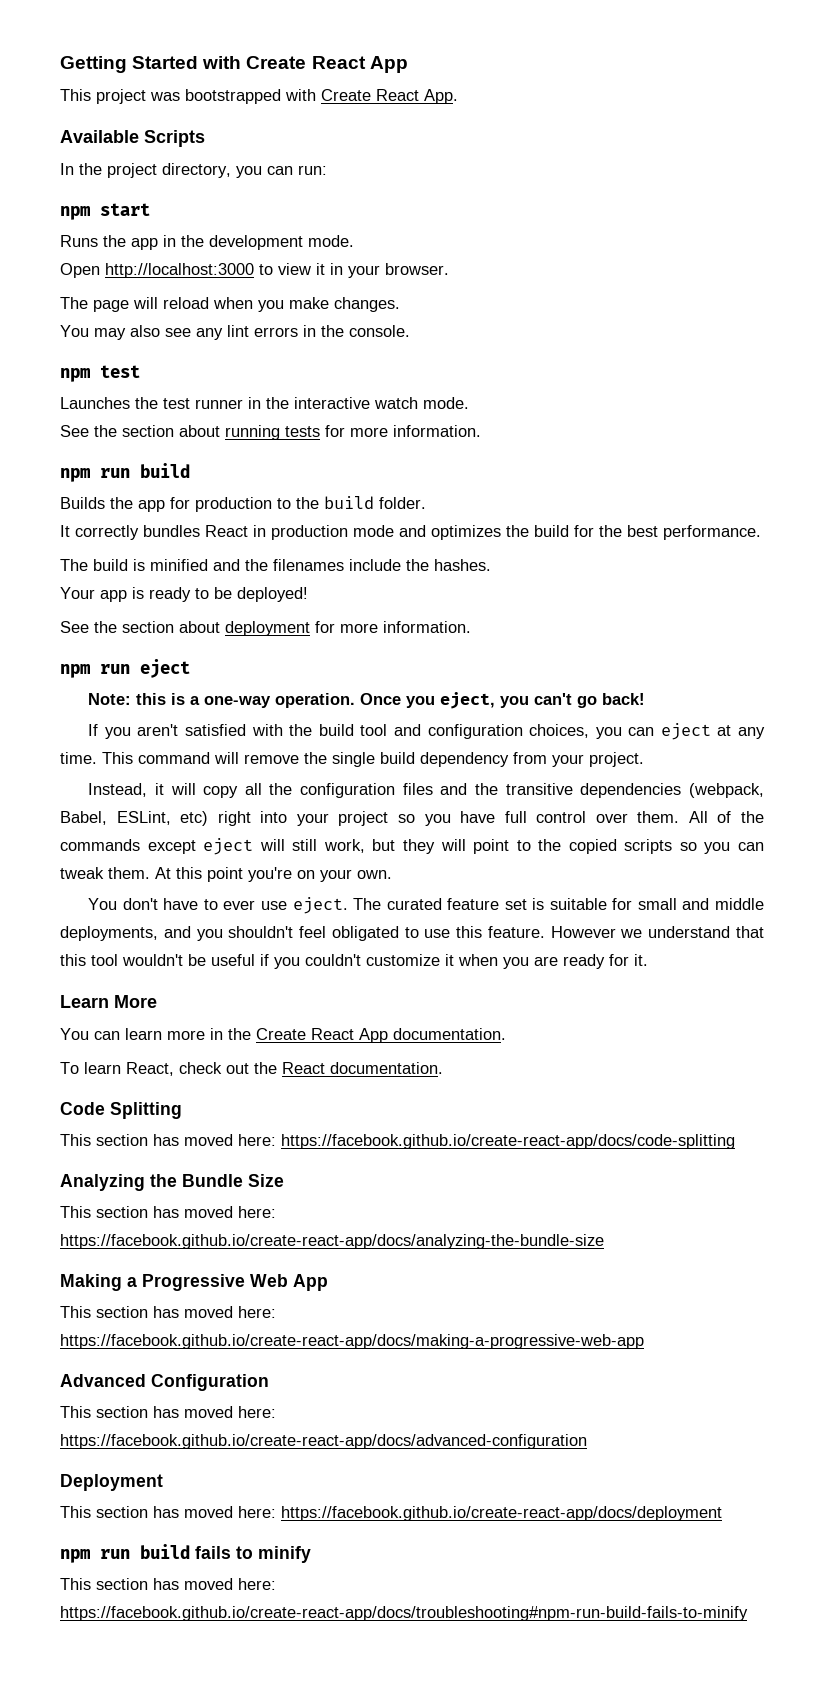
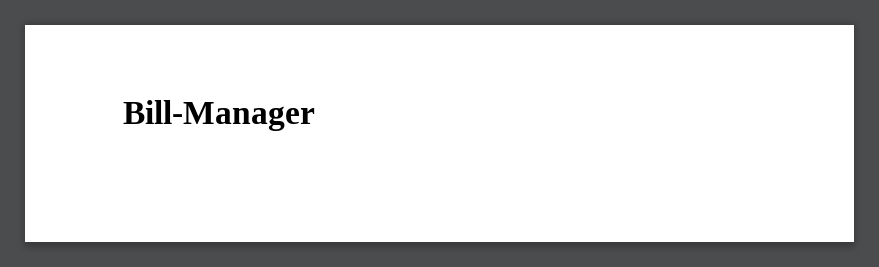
[60,56,408,73] [60,89,458,104] [60,130,205,147] [60,163,327,178] [60,203,150,220] [60,235,354,250] [60,263,449,278] [60,297,400,312] [60,325,410,340] [60,365,140,382] [60,397,469,409] [60,425,481,440] [60,463,190,482] [60,496,426,512] [60,525,761,540] [60,559,491,571] [60,587,308,602] [60,621,471,636] [60,659,190,678] [88,692,646,709] [88,723,766,740] [60,752,644,767] [88,783,765,798] [60,811,764,826] [60,838,764,855] [60,867,392,882] [88,897,764,914] [60,926,764,941] [60,954,648,969] [60,995,157,1008] [60,1028,506,1043] [60,1062,443,1076] [60,1102,182,1119] [60,1134,735,1149] [60,1174,284,1191] [60,1206,276,1218] [60,1234,604,1249] [60,1274,328,1291] [60,1306,276,1318] [60,1334,644,1349] [60,1374,269,1391] [60,1406,276,1418] [60,1434,587,1449] [60,1474,163,1491] [60,1506,722,1521] [60,1544,311,1563] [60,1578,276,1590] [60,1606,748,1621] Getting Started with Create React App // This project was bootstrapped with Create React App. // Available Scripts // In the project directory, you can run: // npm start // Runs the app in the development mode. // Open http://localhost:3000 to view it in your browser. // The page will reload when you make changes. // You may also see any lint errors in the console. // npm test // Launches the test runner in the interactive watch mode. // See the section about running tests for more information. // npm run build // Builds the app for production to the build folder. // It correctly bundles React in production mode and optimizes the build for the best performance. // The build is minified and the filenames include the hashes. // Your app is ready to be deployed! // See the section about deployment for more information. // npm run eject // Note: this is a one-way operation. Once you eject, you can't go back! // If you aren't satisfied with the build tool and configuration choices, you can eject at any time. This command will remove the single build dependency from your project. // Instead, it will copy all the configuration files and the transitive dependencies (webpack, Babel, ESLint, etc) right into your project so you have full control over them. All of the commands except eject will still work, but they will point to the copied scripts so you can tweak them. At this point you're on your own. // You don't have to ever use eject. The curated feature set is suitable for small and middle deployments, and you shouldn't feel obligated to use this feature. However we understand that this tool wouldn't be useful if you couldn't customize it when you are ready for it. // Learn More // You can learn more in the Create React App documentation. // To learn React, check out the React documentation. // Code Splitting // This section has moved here: https://facebook.github.io/create-react-app/docs/code-splitting // Analyzing the Bundle Size // This section has moved here: https://facebook.github.io/create-react-app/docs/analyzing-the-bundle-size // Making a Progressive Web App // This section has moved here: https://facebook.github.io/create-react-app/docs/making-a-progressive-web-app // Advanced Configuration // This section has moved here: https://facebook.github.io/create-react-app/docs/advanced-configuration // Deployment // This section has moved here: https://facebook.github.io/create-react-app/docs/deployment // npm run build fails to minify // This section has moved here: https://facebook.github.io/create-react-app/docs/troubleshooting#npm-run-build-fails-to-minify -> [123,100,315,131] Bill-Manager

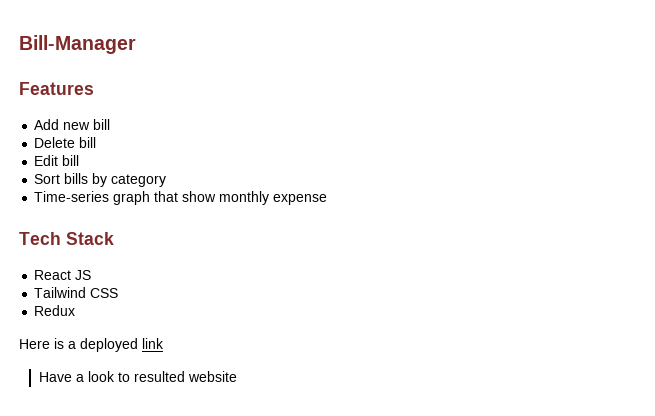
(315, 115) none -> [19,82,94,95] [34,119,111,130] [34,137,97,148] [34,155,80,166] [34,173,167,187] [34,191,328,205] [19,232,114,245] [34,270,92,280] [34,287,119,298] [34,305,76,316] [19,338,164,352] [38,371,237,382] // Features // Add new bill // Delete bill // Edit bill // Sort bills by category // Time-series graph that show monthly expense // Tech Stack // React JS // Tailwind CSS // Redux // Here is a deployed link // Have a look to resulted website

